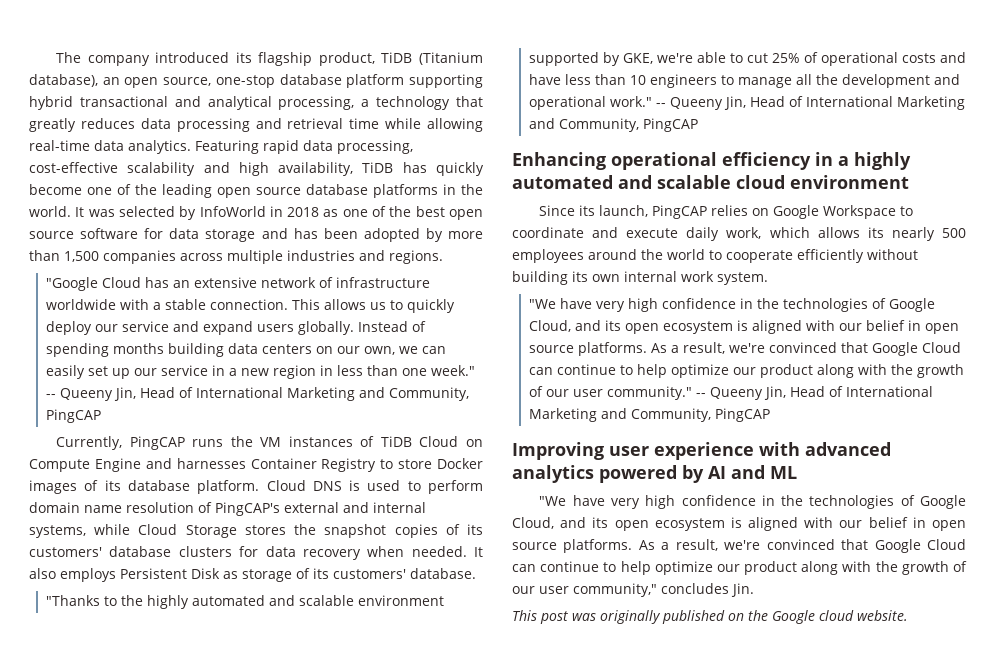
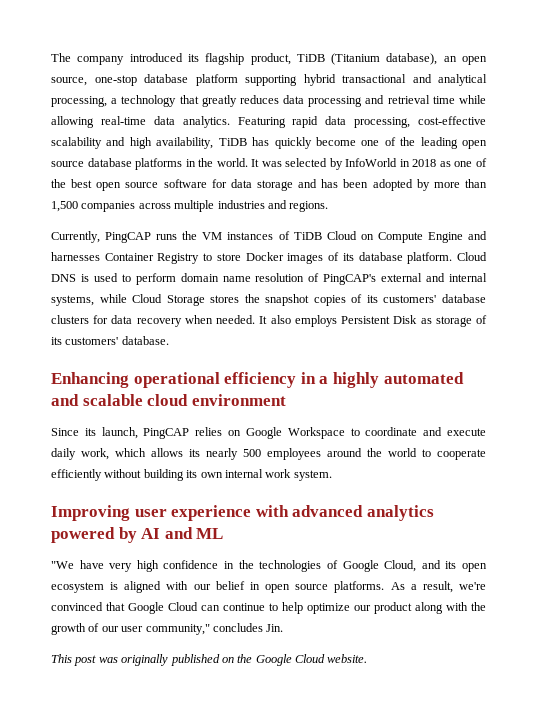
[45,277,430,291] [45,299,455,313] [45,321,426,335] [45,343,446,357] [45,365,475,379] [45,387,469,401] [45,409,101,423] // "Google Cloud has an extensive network of infrastructure worldwide with a stable connection. This allows us to quickly deploy our service and expand users globally. Instead of spending months building data centers on our own, we can easily set up our service in a new region in less than one week." -- Queeny Jin, Head of International Marketing and Community, PingCAP -> (329, 206) none
[45,595,444,609] [528,52,966,66] [528,74,960,88] [528,96,965,110] [528,118,698,132] // "Thanks to the highly automated and scalable environment supported by GKE, we're able to cut 25% of operational costs and have less than 10 engineers to manage all the development and operational work." -- Queeny Jin, Head of International Marketing and Community, PingCAP -> (169, 340) none
[528,298,935,312] [528,320,959,334] [528,342,961,356] [528,364,964,378] [528,386,933,400] [528,408,770,422] // "We have very high confidence in the technologies of Google Cloud, and its open ecosystem is aligned with our belief in open source platforms. As a result, we're convinced that Google Cloud can continue to help optimize our product along with the growth of our user community." -- Queeny Jin, Head of International Marketing and Community, PingCAP -> (332, 475) none
[819,610,854,621] cloud -> [295,654,325,663] Cloud

